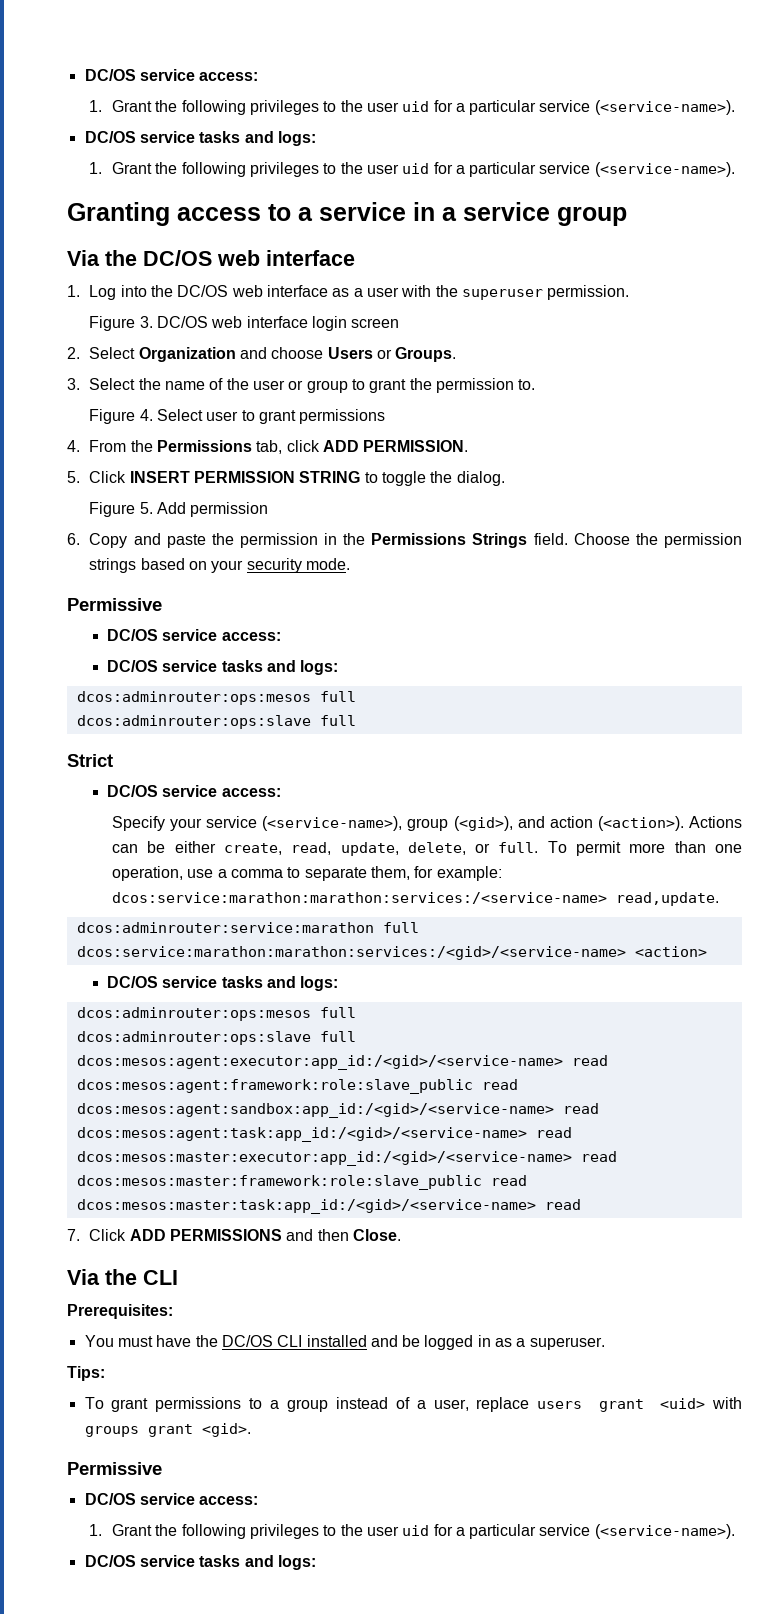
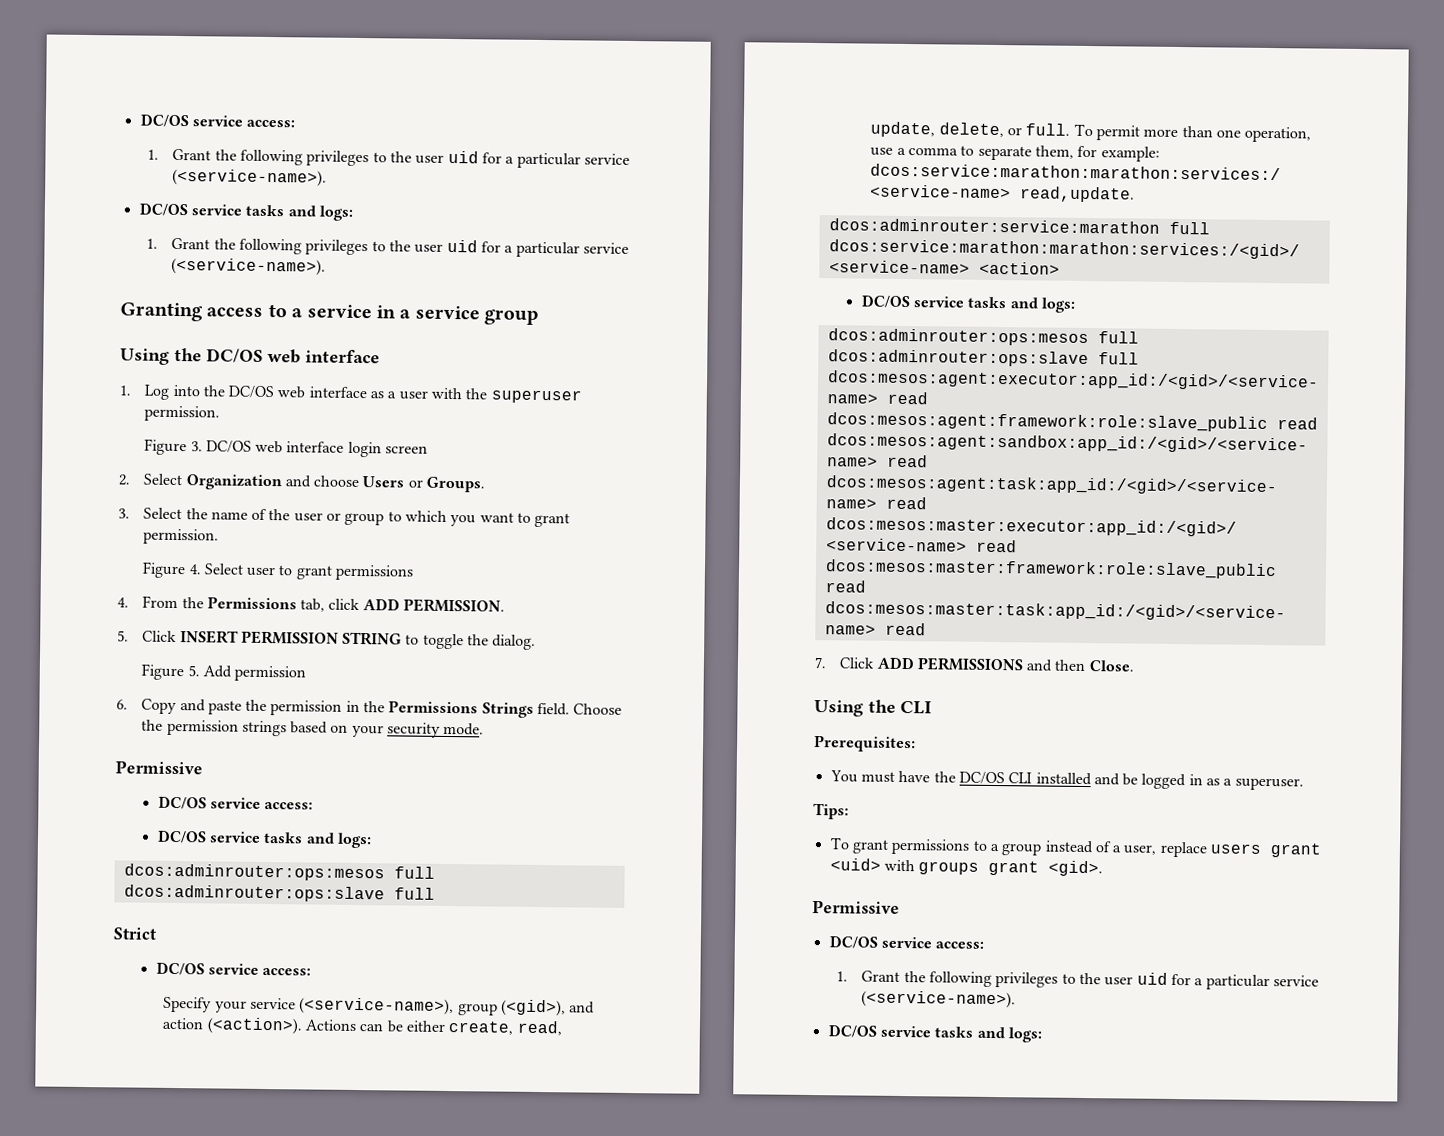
[67,250,100,266] Via -> [120,348,170,365] Using
[369,378,536,393] grant the permission to. -> [405,510,571,528] [143,528,220,545] which you want to grant permission.
[67,1269,100,1285] Via -> [814,700,864,717] Using

